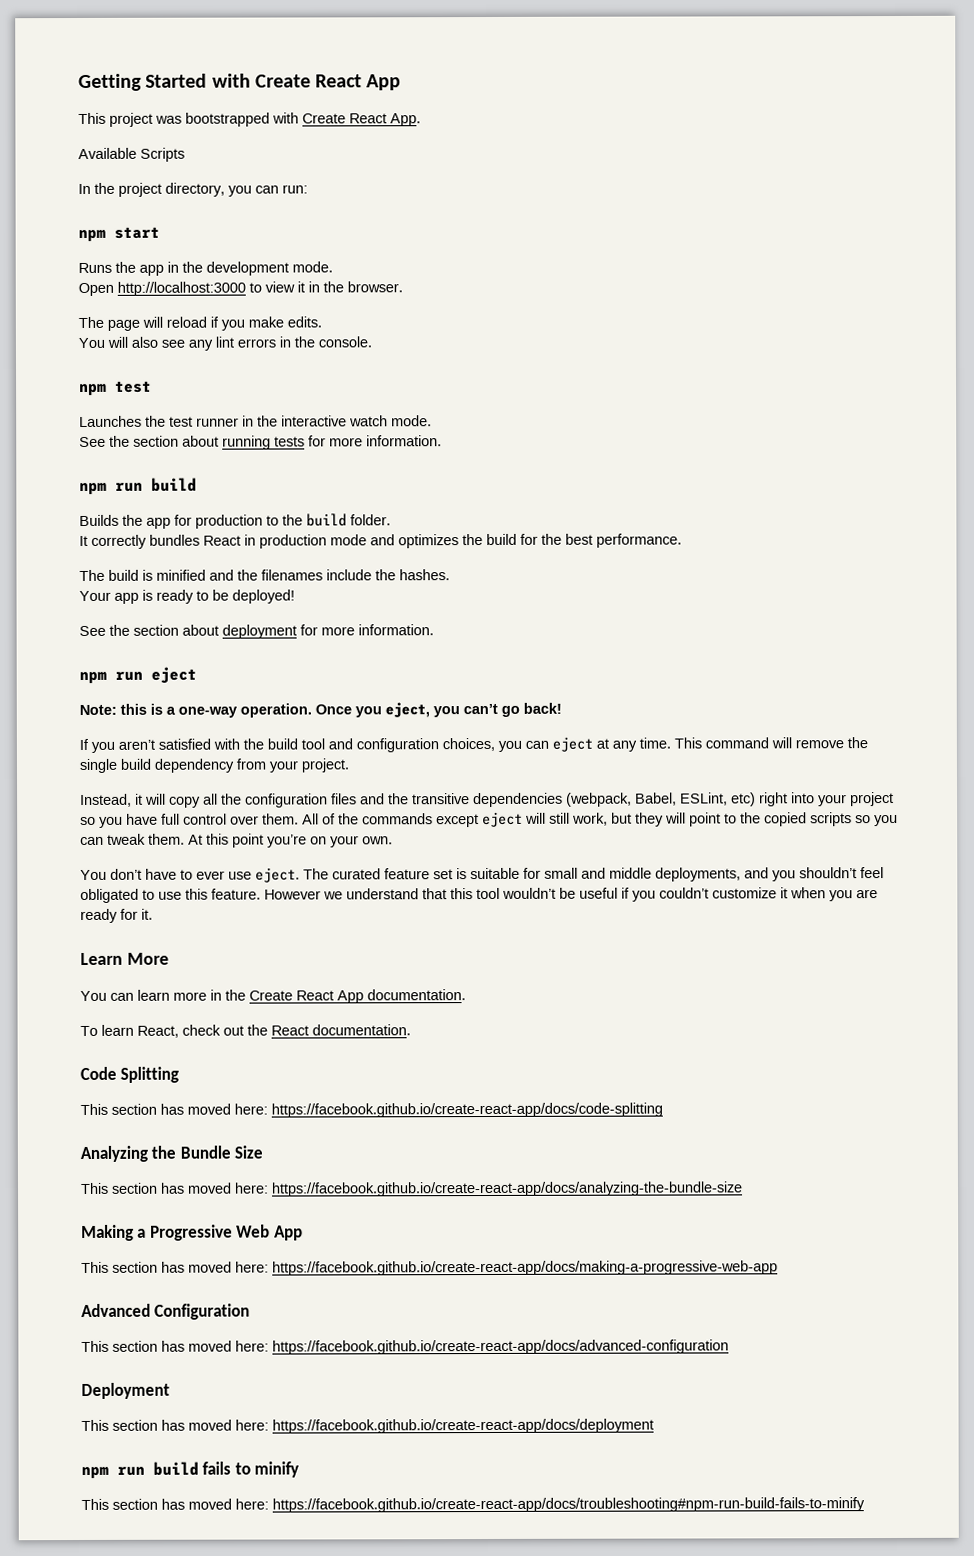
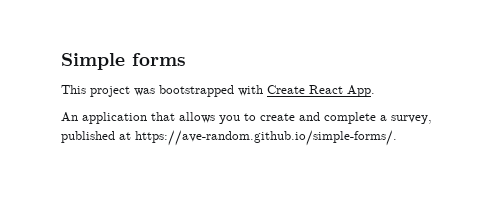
[78,73,402,91] Getting Started with Create React App -> [61,53,186,70] Simple forms
[78,147,185,162] [78,182,308,197] [78,226,160,242] [78,261,333,276] [78,281,403,296] [78,316,322,331] [78,336,372,351] [79,380,152,396] [79,415,432,427] [79,435,442,450] [79,477,197,495] [79,513,391,529] [79,533,682,549] [79,569,450,581] [79,589,295,604] [79,624,434,639] [79,666,197,684] [79,702,562,718] [79,736,868,753] [79,758,349,773] [80,792,894,808] [80,811,898,828] [80,833,393,848] [80,867,884,883] [80,887,878,903] [80,908,153,923] [80,952,169,965] [80,989,466,1004] [80,1024,411,1038] [80,1066,180,1083] [80,1102,663,1118] [80,1145,264,1162] [80,1181,743,1197] [81,1224,303,1241] [81,1260,778,1276] [81,1303,251,1320] [81,1339,729,1355] [81,1382,170,1399] [81,1418,654,1434] [81,1461,300,1479] [81,1497,865,1513] Available Scripts // In the project directory, you can run: // npm start // Runs the app in the development mode. // Open http://localhost:3000 to view it in the browser. // The page will reload if you make edits. // You will also see any lint errors in the console. // npm test // Launches the test runner in the interactive watch mode. // See the section about running tests for more information. // npm run build // Builds the app for production to the build folder. // It correctly bundles React in production mode and optimizes the build for the best performance. // The build is minified and the filenames include the hashes. // Your app is ready to be deployed! // See the section about deployment for more information. // npm run eject // Note: this is a one-way operation. Once you eject, you can’t go back! // If you aren’t satisfied with the build tool and configuration choices, you can eject at any time. This command will remove the single build dependency from your project. // Instead, it will copy all the configuration files and the transitive dependencies (webpack, Babel, ESLint, etc) right into your project so you have full control over them. All of the commands except eject will still work, but they will point to the copied scripts so you can tweak them. At this point you’re on your own. // You don’t have to ever use eject. The curated feature set is suitable for small and middle deployments, and you shouldn’t feel obligated to use this feature. However we understand that this tool wouldn’t be useful if you couldn’t customize it when you are ready for it. // Learn More // You can learn more in the Create React App documentation. // To learn React, check out the React documentation. // Code Splitting // This section has moved here: https://facebook.github.io/create-react-app/docs/code-splitting // Analyzing the Bundle Size // This section has moved here: https://facebook.github.io/create-react-app/docs/analyzing-the-bundle-size // Making a Progressive Web App // This section has moved here: https://facebook.github.io/create-react-app/docs/making-a-progressive-web-app // Advanced Configuration // This section has moved here: https://facebook.github.io/create-react-app/docs/advanced-configuration // Deployment // This section has moved here: https://facebook.github.io/create-react-app/docs/deployment // npm run build fails to minify // This section has moved here: https://facebook.github.io/create-react-app/docs/troubleshooting#npm-run-build-fails-to-minify -> [61,112,432,124] [61,130,397,146] An application that allows you to create and complete a survey, published at https://ave-random.github.io/simple-forms/.

